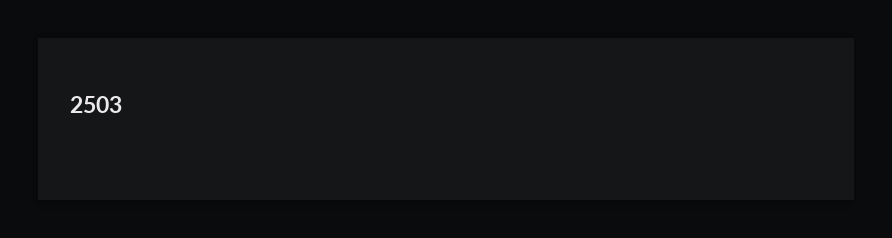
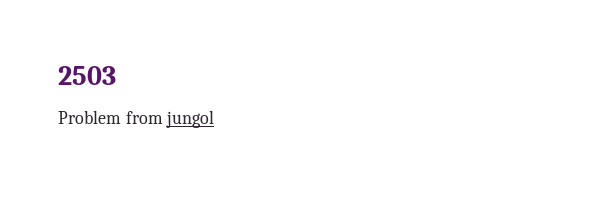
(122, 104) none -> [58,110,215,128] // Problem from jungol

